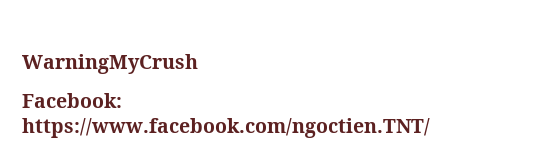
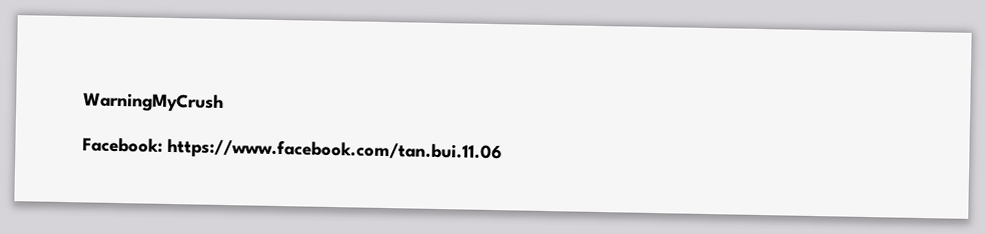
[22,118,430,138] https://www.facebook.com/ngoctien.TNT/ -> [167,138,502,163] https://www.facebook.com/tan.bui.11.06

